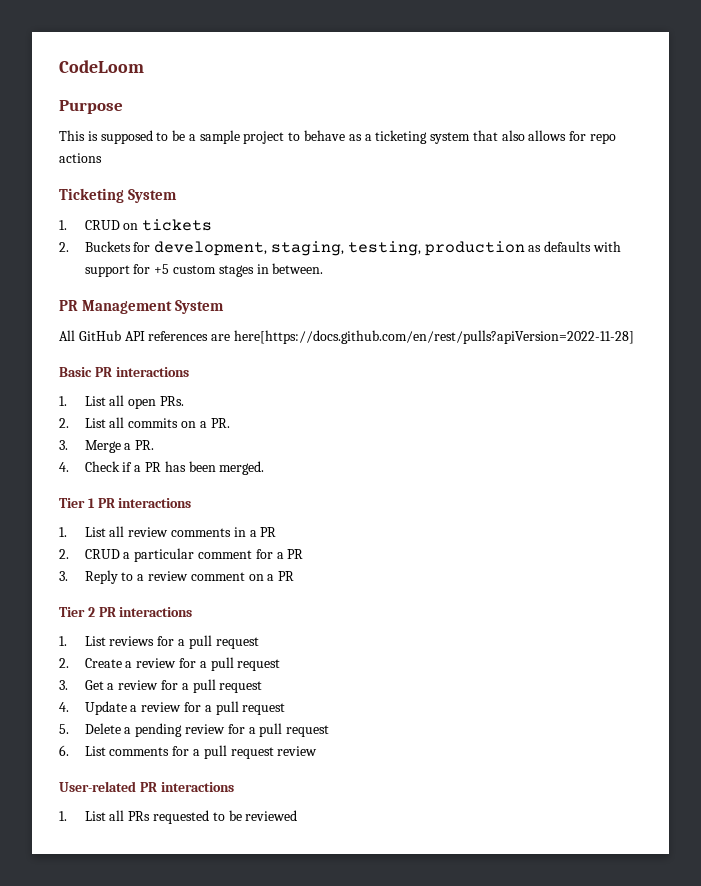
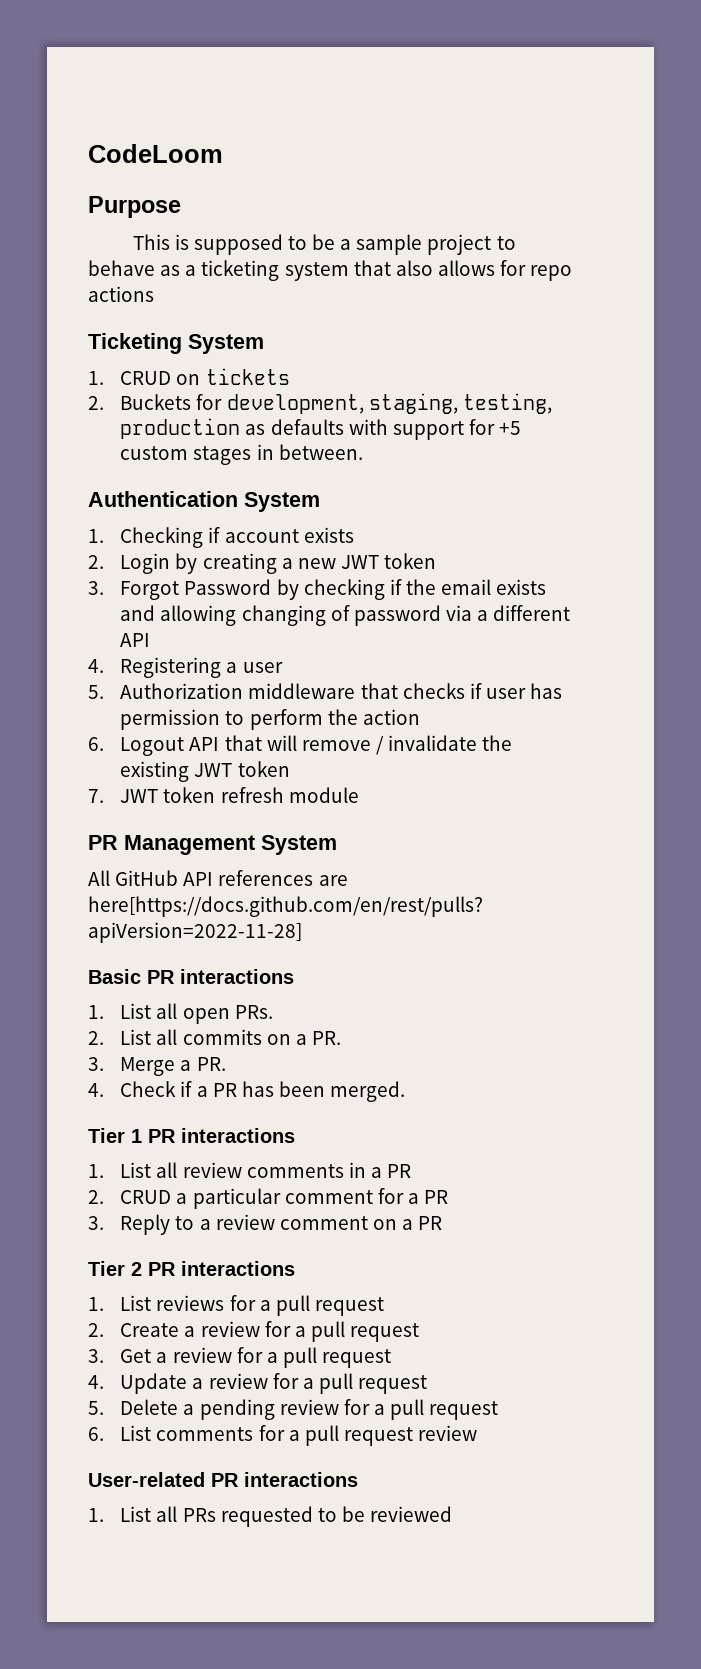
(324, 268) none -> [88,491,320,512] [88,527,354,548] [88,553,437,574] [88,579,547,600] [120,605,571,626] [120,633,151,647] [88,657,283,678] [88,683,563,699] [120,709,420,730] [88,735,513,756] [120,761,290,782] [88,787,359,803] // Authentication System // 1. Checking if account exists // 2. Login by creating a new JWT token // 3. Forgot Password by checking if the email exists and allowing changing of password via a different API // 4. Registering a user // 5. Authorization middleware that checks if user has permission to perform the action // 6. Logout API that will remove / invalidate the existing JWT token // 7. JWT token refresh module

